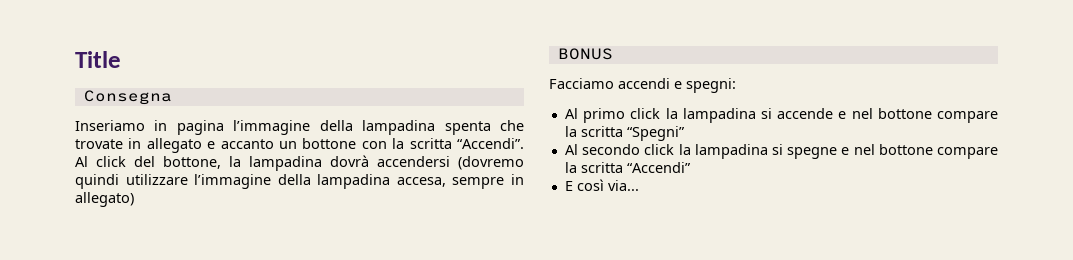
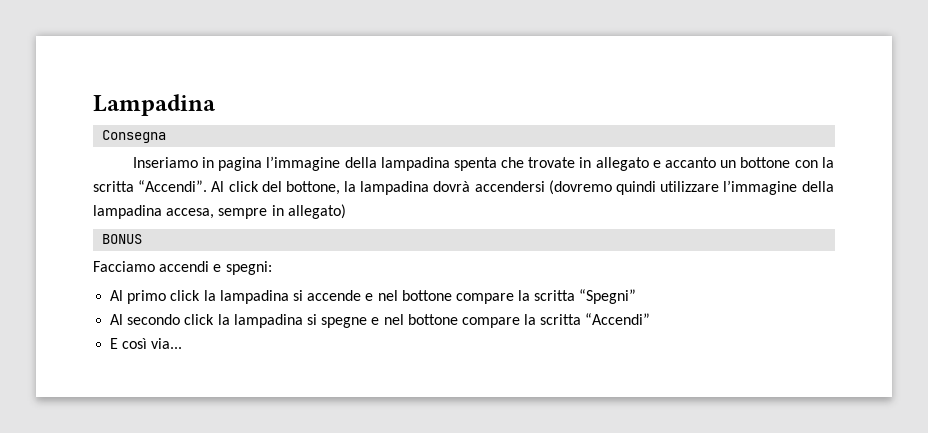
[75,51,121,68] Title -> [93,94,216,116] Lampadina

